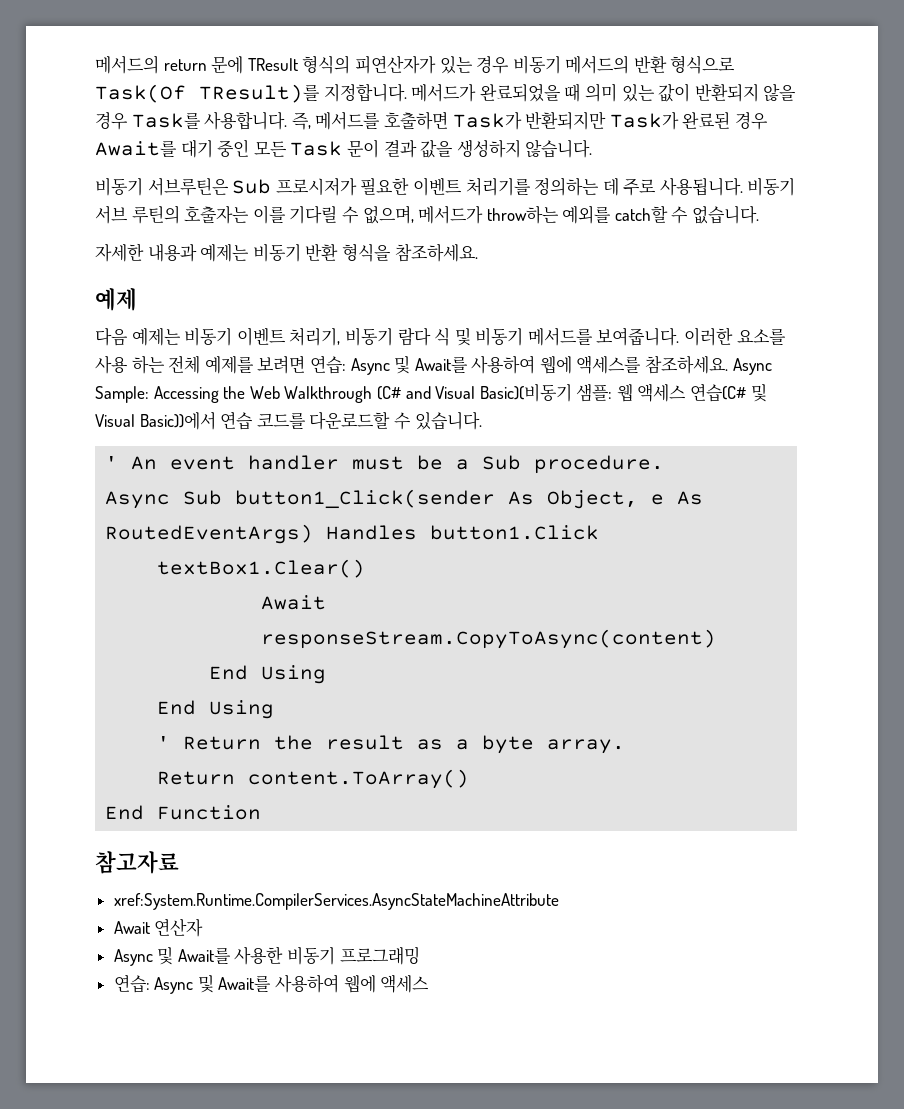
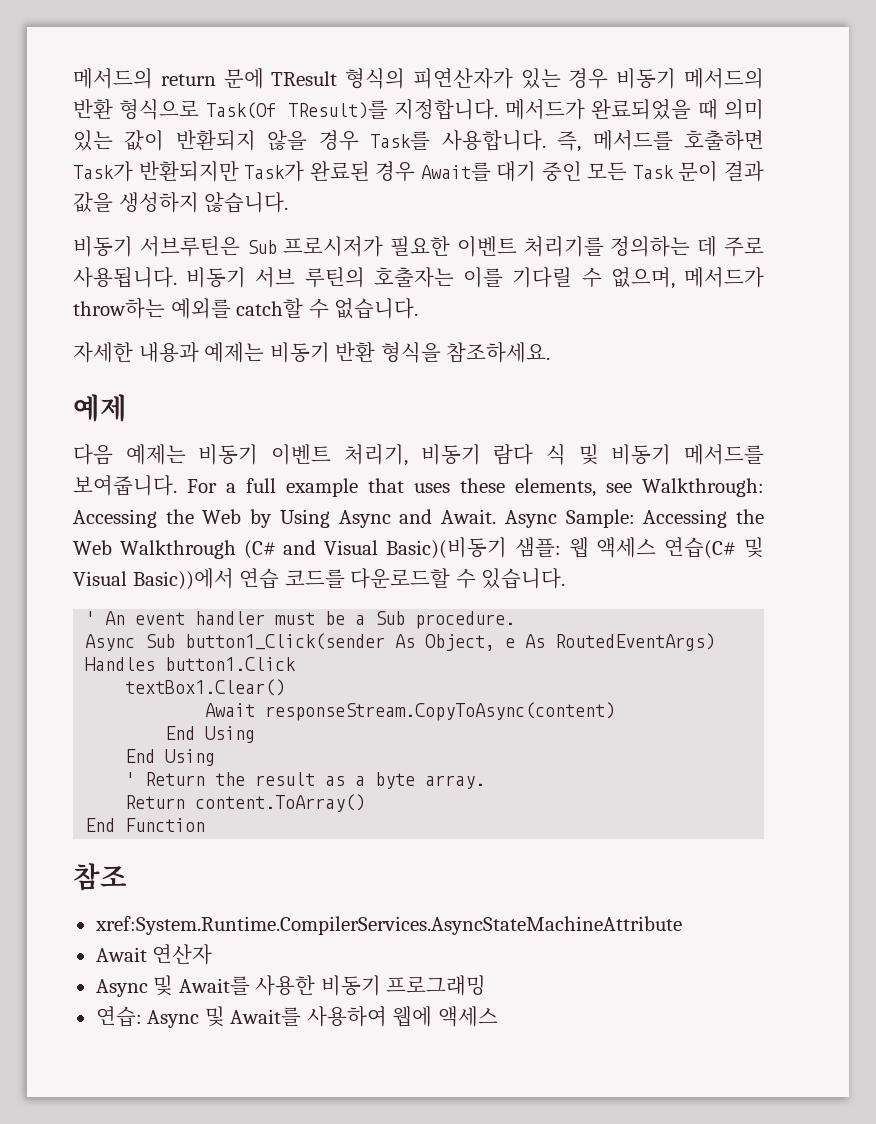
[684,327,786,346] [95,355,729,375] 이러한 요소를 사용 하는 전체 예제를 보려면 연습: Async 및 Await를 사용하여 웹에 액세스를 참조하세요. -> [187,478,764,497] [73,509,497,528] For a full example that uses these elements, see Walkthrough: Accessing the Web by Using Async and Await.
[95,851,179,874] 참고자료 -> [73,863,127,891] 참조

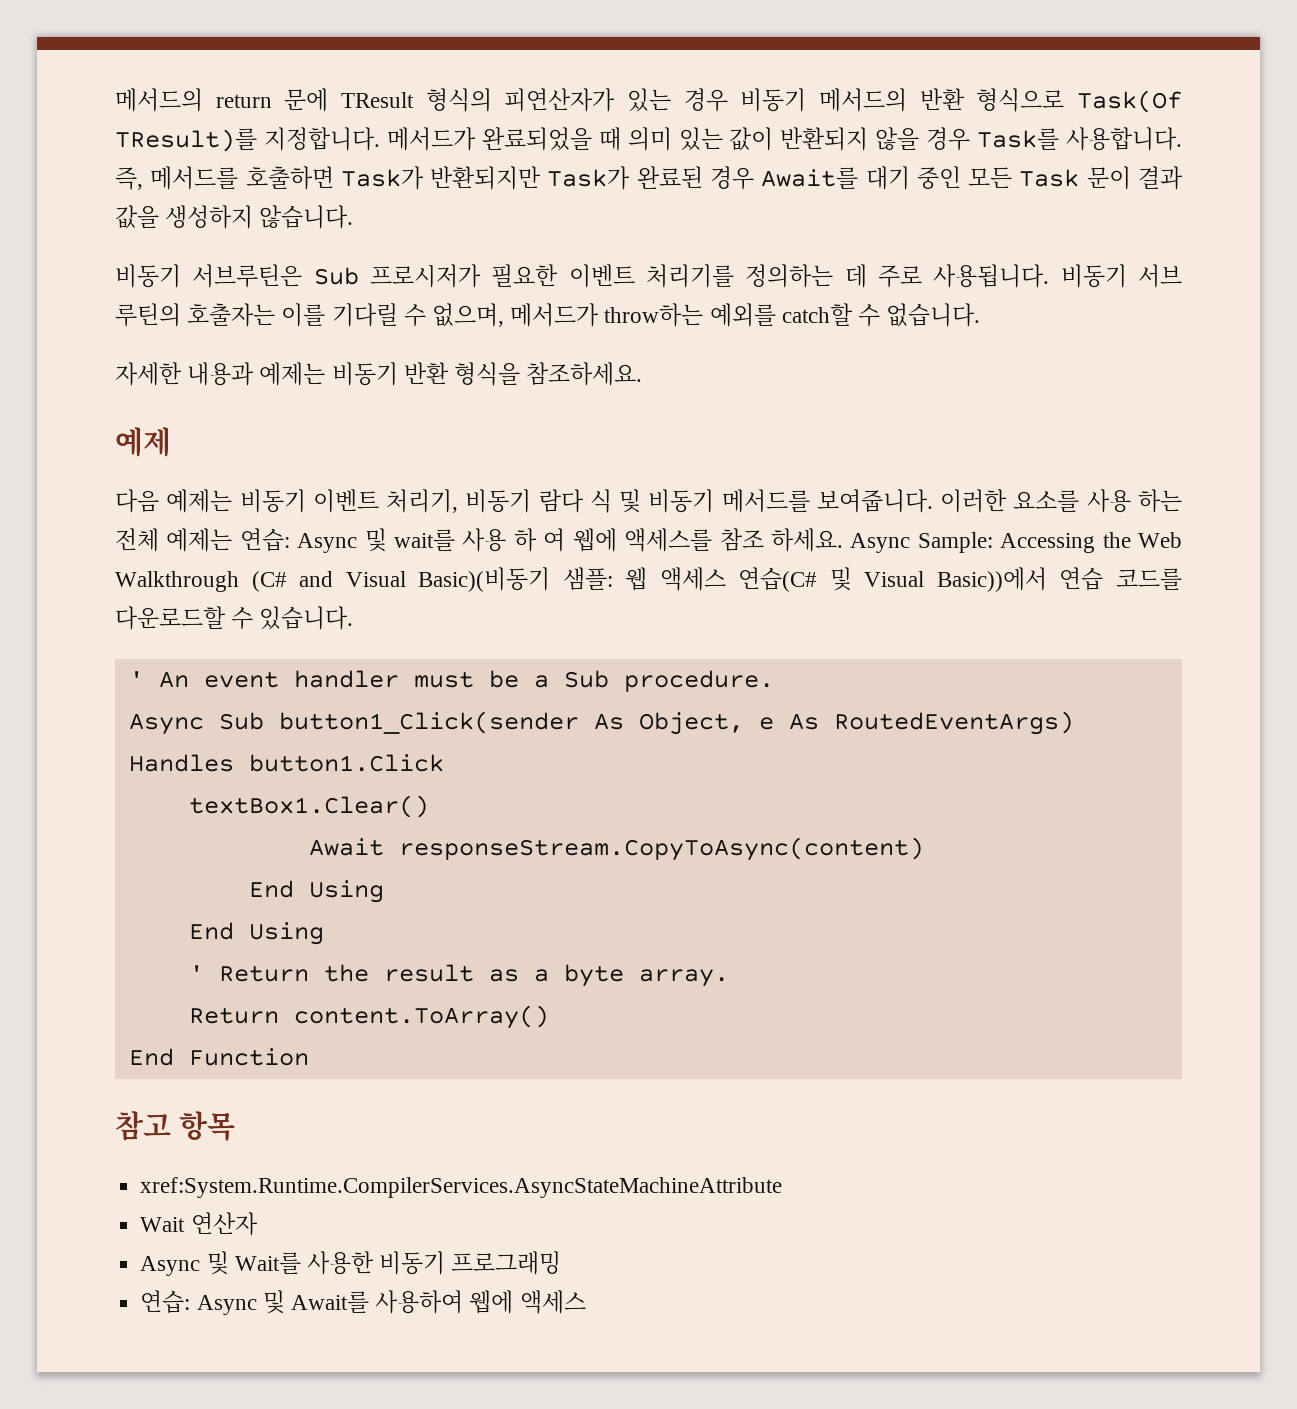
[187,478,764,497] [73,509,497,528] For a full example that uses these elements, see Walkthrough: Accessing the Web by Using Async and Await. -> [940,489,1182,513] [115,528,843,553] 이러한 요소를 사용 하는 전체 예제는 연습: Async 및 wait를 사용 하 여 웹에 액세스를 참조 하세요.
[73,863,127,891] 참조 -> [115,1111,235,1141] 참고 항목
[95,947,147,962] Await -> [140,1217,186,1232] Wait
[178,976,250,995] Await를 -> [234,1252,301,1274] Wait를

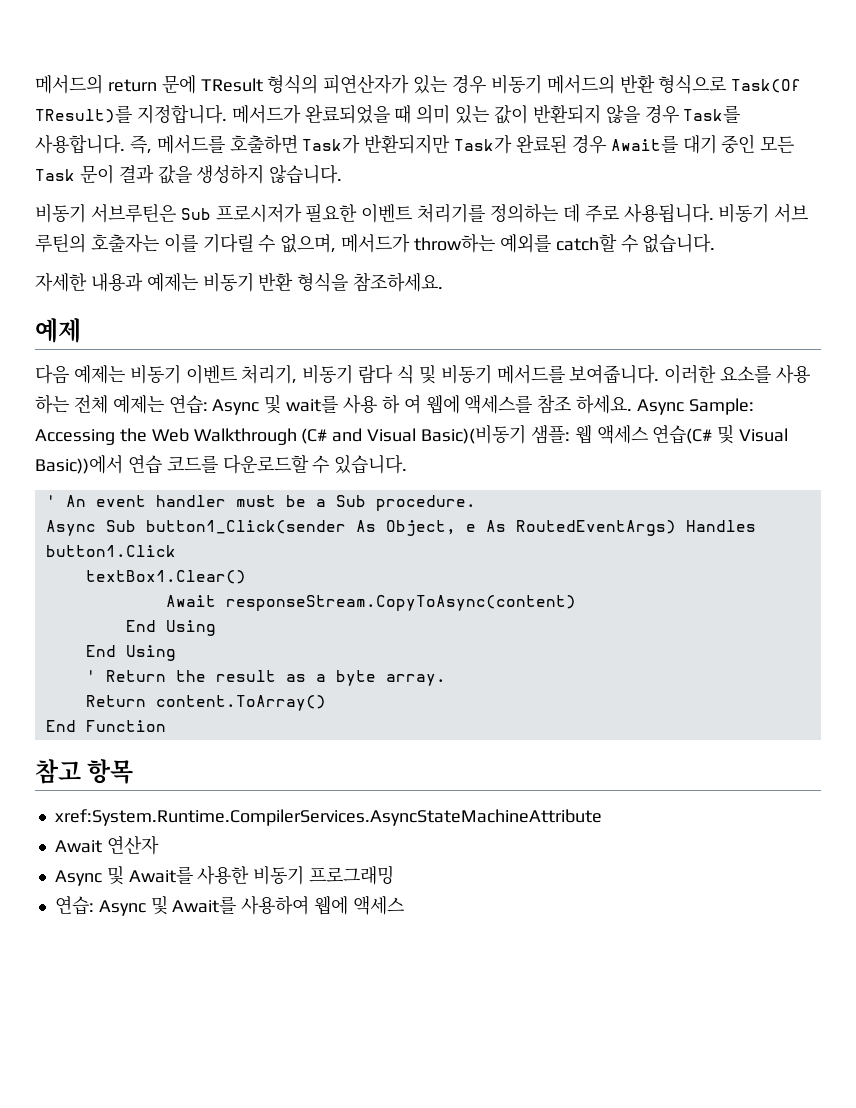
[140,1217,186,1232] Wait -> [54,840,102,853] Await
[234,1252,301,1274] Wait를 -> [128,866,193,884] Await를

